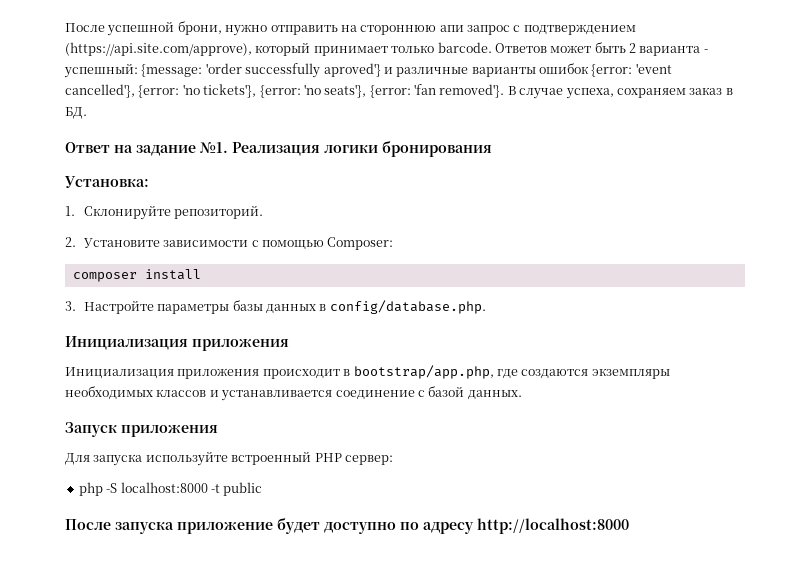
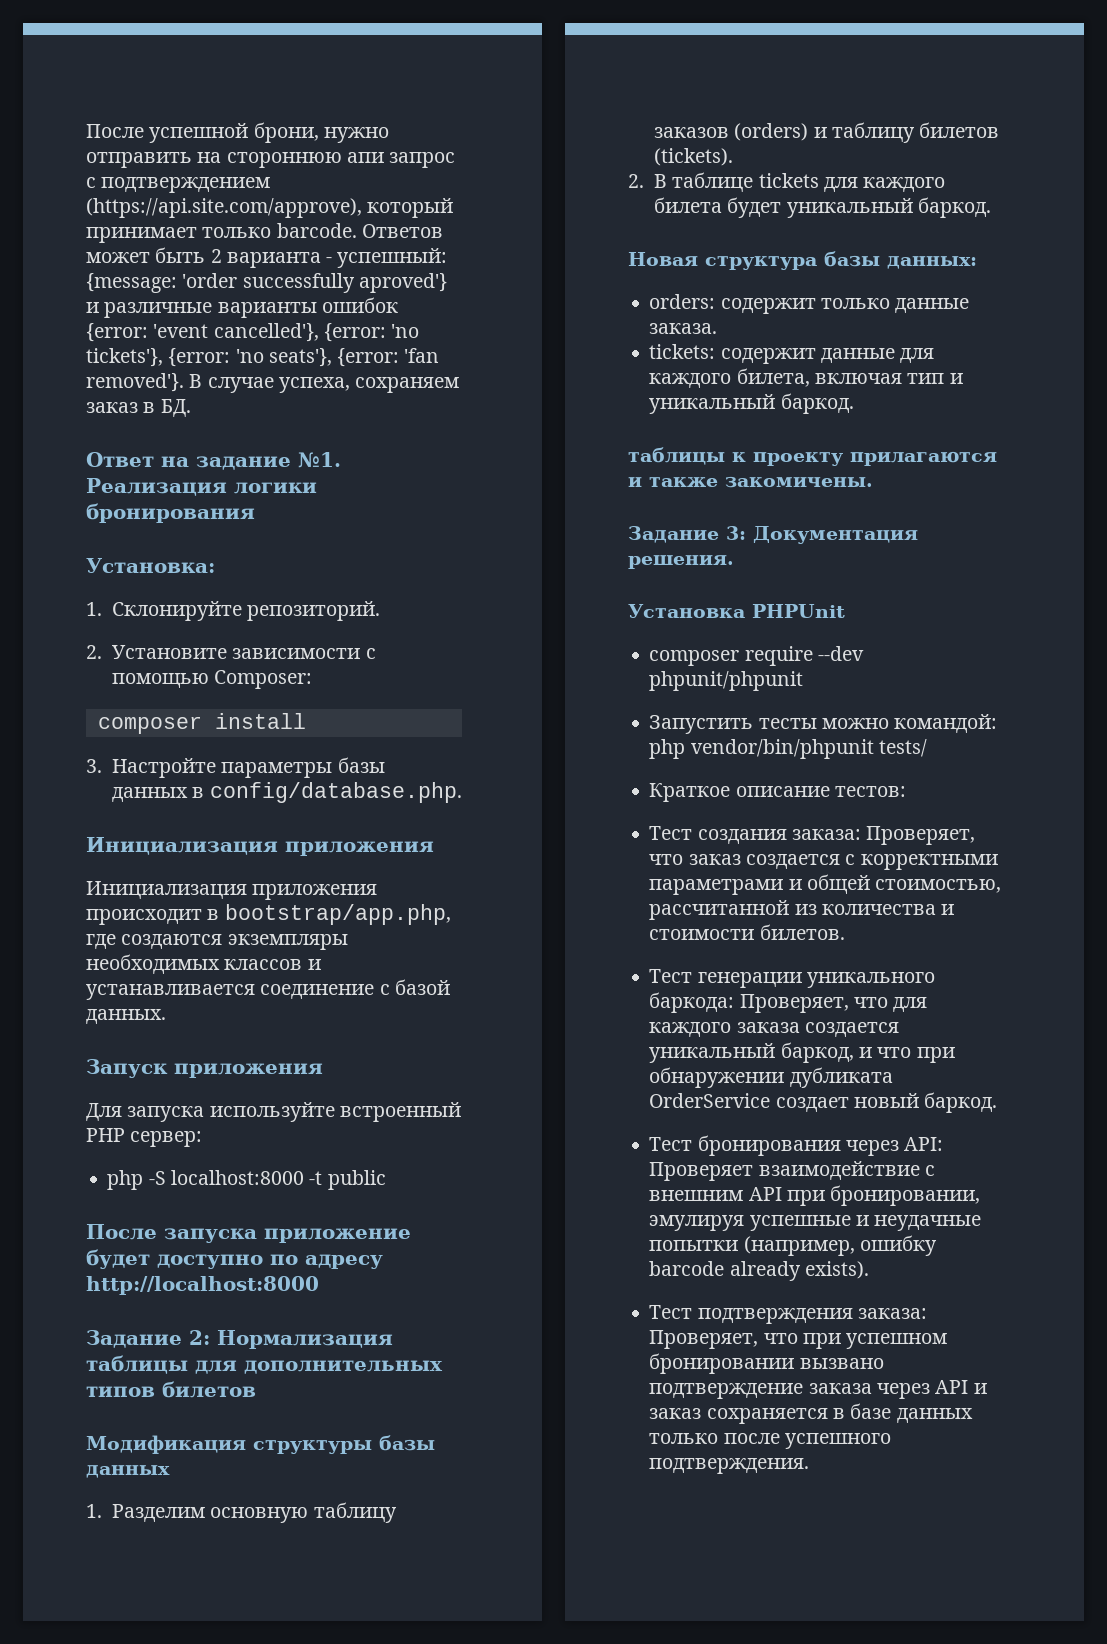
(629, 526) none -> [86,1330,393,1349] [86,1355,443,1374] [86,1381,256,1398] [86,1435,435,1454] [86,1465,170,1478] [86,1502,397,1523] [653,122,1000,143] [653,148,733,166] [628,172,946,192] [653,197,991,218] [628,251,977,270] [649,294,970,314] [649,323,718,334] [649,344,935,364] [649,368,963,388] [649,393,854,414] [628,447,997,466] [628,476,873,488] [628,526,918,544] [628,555,734,569] [628,604,845,618] [649,646,864,666] [649,671,804,691] [649,714,998,734] [649,739,927,759] [649,783,906,802] [649,826,976,845] [649,854,998,870] [649,874,1002,895] [649,900,955,920] [649,924,845,940] [649,969,935,988] [649,992,928,1013] [649,1022,899,1037] [649,1042,955,1063] [649,1067,893,1088] [649,1092,998,1113] [649,1135,944,1156] [649,1161,935,1181] [649,1185,981,1206] [649,1215,982,1231] [649,1235,937,1256] [649,1261,869,1281] [649,1305,927,1324] [649,1330,948,1349] [649,1353,884,1374] [649,1380,987,1399] [649,1403,973,1424] [649,1433,891,1449] [649,1458,810,1474] // Задание 2: Нормализация таблицы для дополнительных типов билетов // Модификация структуры базы данных // 1. Разделим основную таблицу заказов (orders) и таблицу билетов (tickets). // 2. В таблице tickets для каждого билета будет уникальный баркод. // Новая структура базы данных: // orders: содержит только данные заказа. // tickets: содержит данные для каждого билета, включая тип и уникальный баркод. // таблицы к проекту прилагаются и также закомичены. // Задание 3: Документация решения. // Установка PHPUnit // composer require --dev phpunit/phpunit // Запустить тесты можно командой: php vendor/bin/phpunit tests/ // Краткое описание тестов: // Тест создания заказа: Проверяет, что заказ создается с корректными параметрами и общей стоимостью, рассчитанной из количества и стоимости билетов. // Тест генерации уникального баркода: Проверяет, что для каждого заказа создается уникальный баркод, и что при обнаружении дубликата OrderService создает новый баркод. // Тест бронирования через API: Проверяет взаимодействие с внешним API при бронировании, эмулируя успешные и неудачные попытки (например, ошибку barcode already exists). // Тест подтверждения заказа: Проверяет, что при успешном бронировании вызвано подтверждение заказа через API и заказ сохраняется в базе данных только после успешного подтверждения.

